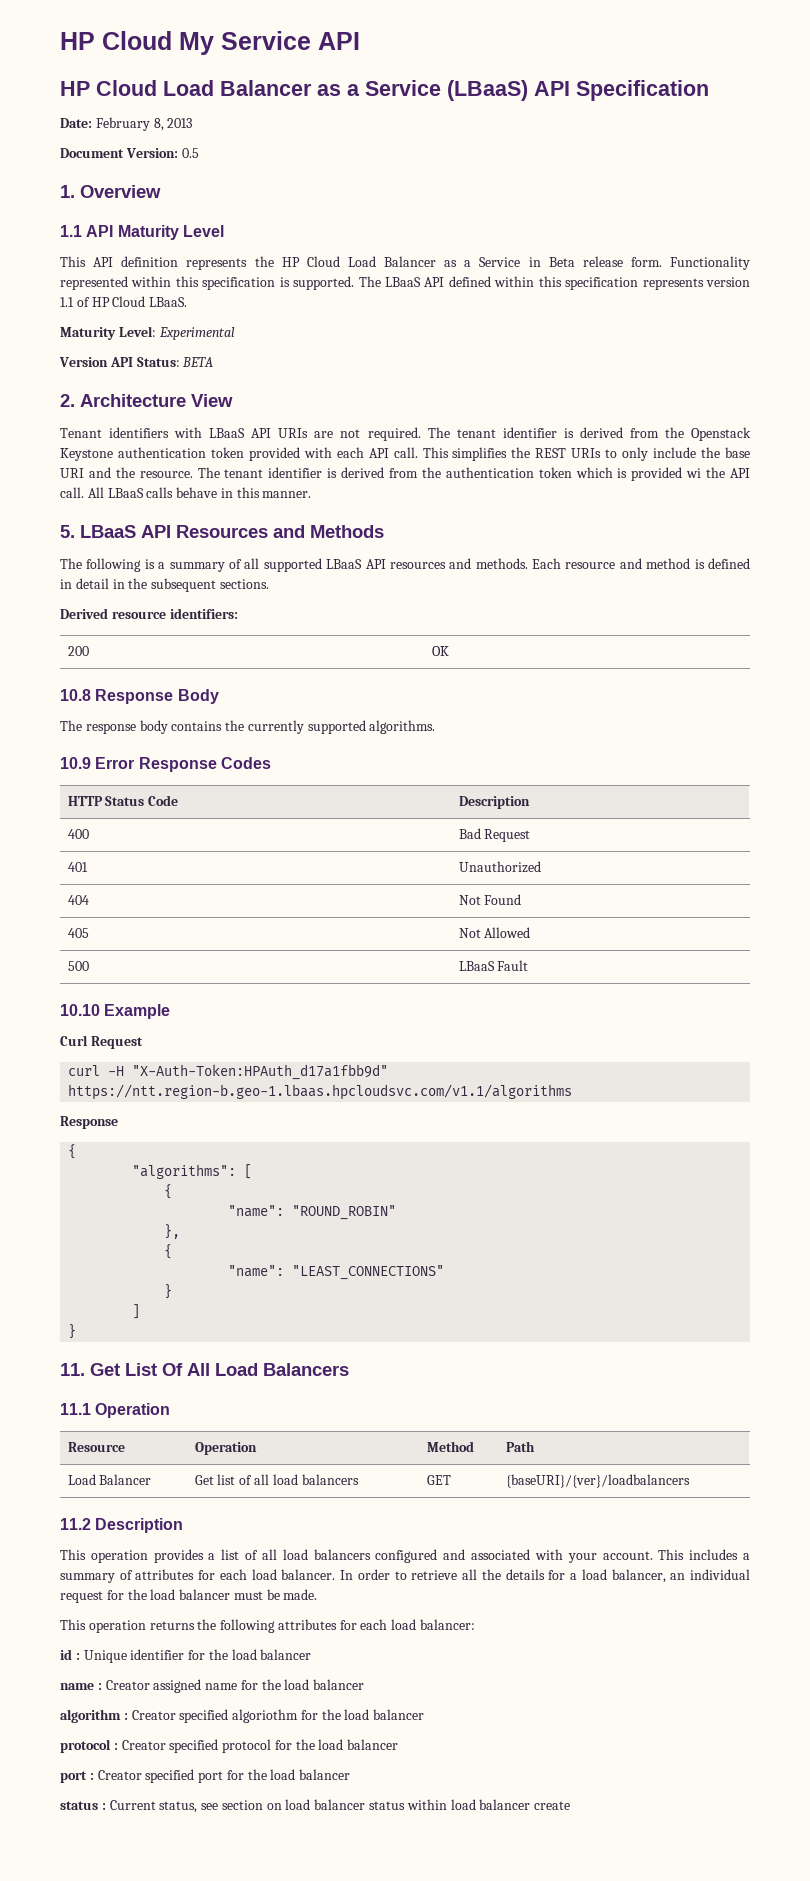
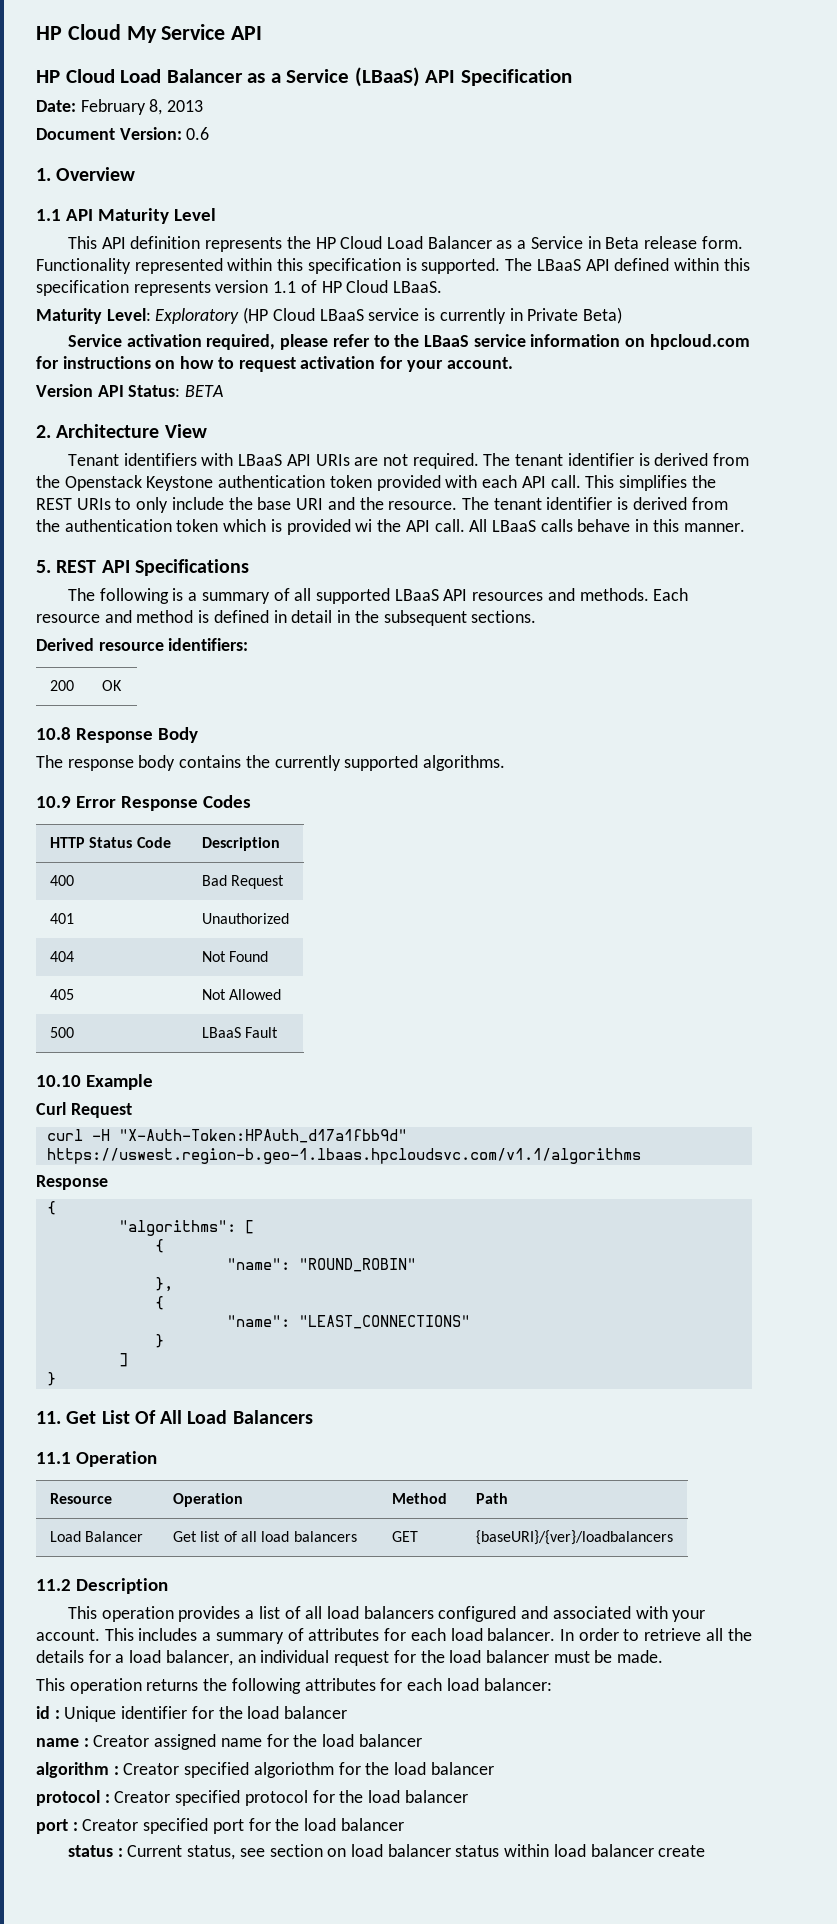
[181,148,199,158] 0.5 -> [186,127,210,140] 0.6
[158,327,235,340] Experimental -> [155,307,622,324] [67,334,750,350] [36,356,513,372] Exploratory (HP Cloud LBaaS service is currently in Private Beta) // Service activation required, please refer to the LBaaS service information on hpcloud.com for instructions on how to request activation for your account.
[80,525,384,538] LBaaS API Resources and Methods -> [56,559,249,576] REST API Specifications
[68,1084,573,1100] https://ntt.region-b.geo-1.lbaas.hpcloudsvc.com/v1.1/algorithms -> [46,1148,641,1164] https://uswest.region-b.geo-1.lbaas.hpcloudsvc.com/v1.1/algorithms

